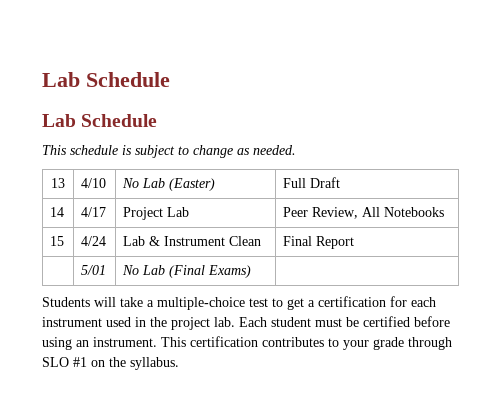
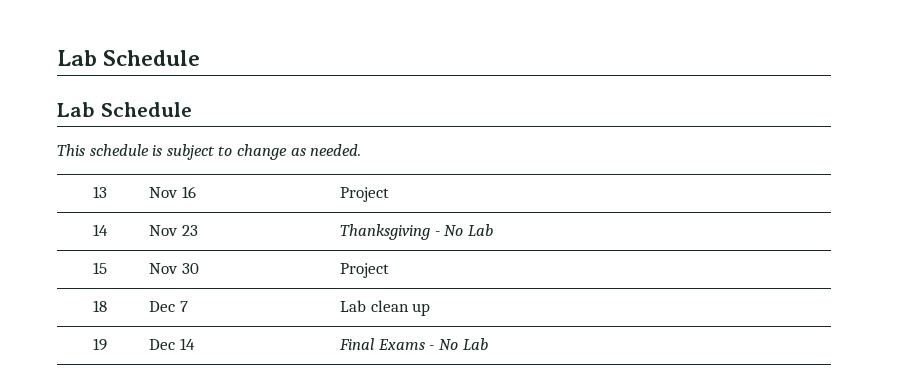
[80,178,106,188] [121,178,215,191] [282,177,340,188] [49,207,64,217] [80,207,106,217] [122,207,189,220] [282,207,444,219] [49,236,64,246] [80,236,106,246] [122,236,261,246] [282,236,354,249] [80,265,106,275] [121,265,251,278] [42,296,436,310] [42,316,450,330] [42,336,452,350] [42,357,179,370] 4/10 | No Lab (Easter) | Full Draft // 14 | 4/17 | Project Lab | Peer Review, All Notebooks // 15 | 4/24 | Lab & Instrument Clean | Final Report // | 5/01 | No Lab (Final Exams) | // Students will take a multiple-choice test to get a certification for each instrument used in the project lab. Each student must be certified before using an instrument. This certification contributes to your grade through SLO #1 on the syllabus. -> [149,186,196,198] [340,187,390,202] [93,224,108,236] [149,225,198,236] [340,224,494,240] [93,262,107,274] [149,263,199,274] [340,263,390,278] [93,300,107,312] [149,301,188,312] [340,300,431,316] [93,338,107,351] [149,338,195,350] [339,338,488,350] Nov 16 | Project // 14 | Nov 23 | Thanksgiving - No Lab // 15 | Nov 30 | Project // 18 | Dec 7 | Lab clean up // 19 | Dec 14 | Final Exams - No Lab

